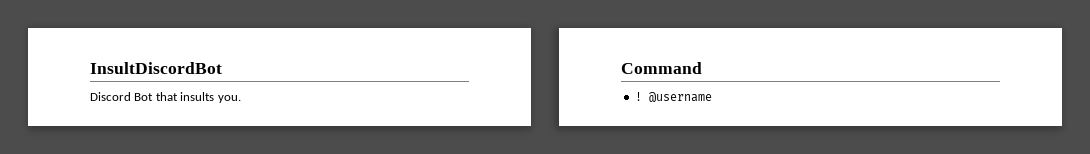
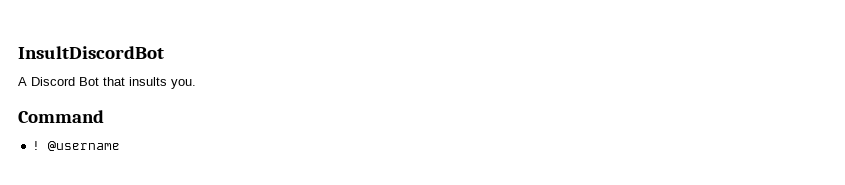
(222, 68) none -> [18,77,27,86] A

